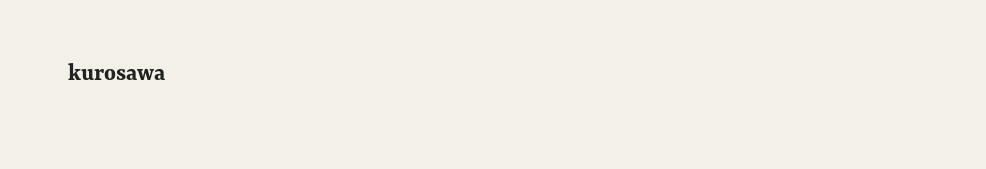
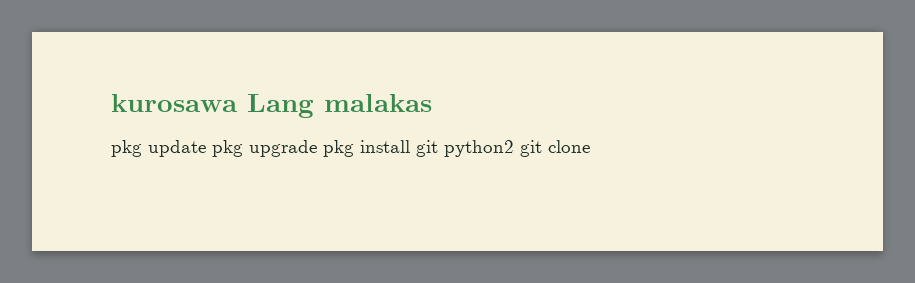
(166, 71) none -> [247,94,432,118] [111,140,590,157] Lang malakas // pkg update pkg upgrade pkg install git python2 git clone

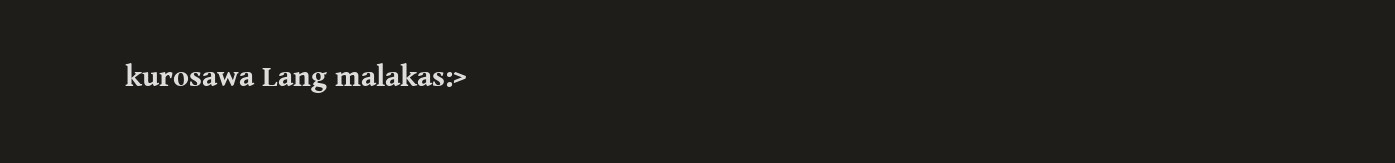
[324,94,432,112] [111,140,590,157] malakas // pkg update pkg upgrade pkg install git python2 git clone -> [335,63,468,87] malakas:>

